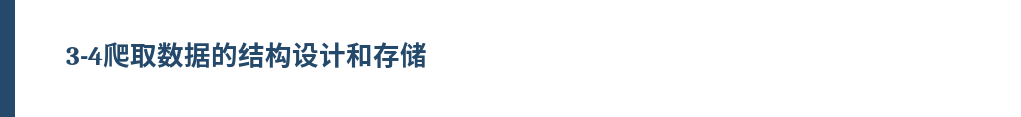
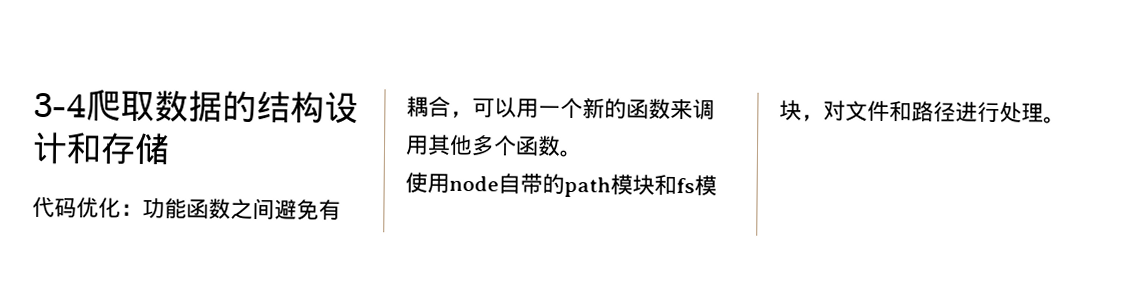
(427, 55) none -> [32,196,341,221] [406,95,715,120] [405,134,582,158] [405,172,717,198] [779,99,1066,124] // 代码优化：功能函数之间避免有耦合，可以用一个新的函数来调用其他多个函数。 // 使用node自带的path模块和fs模块，对文件和路径进行处理。

